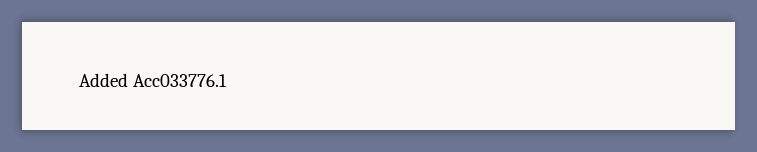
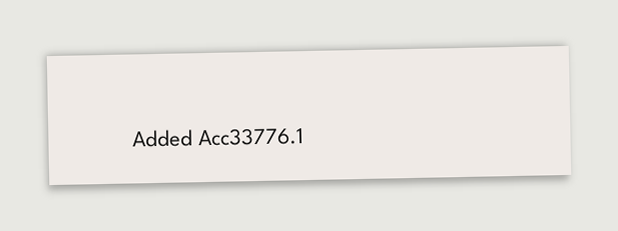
[133,74,228,87] Acc033776.1 -> [198,127,305,147] Acc33776.1

